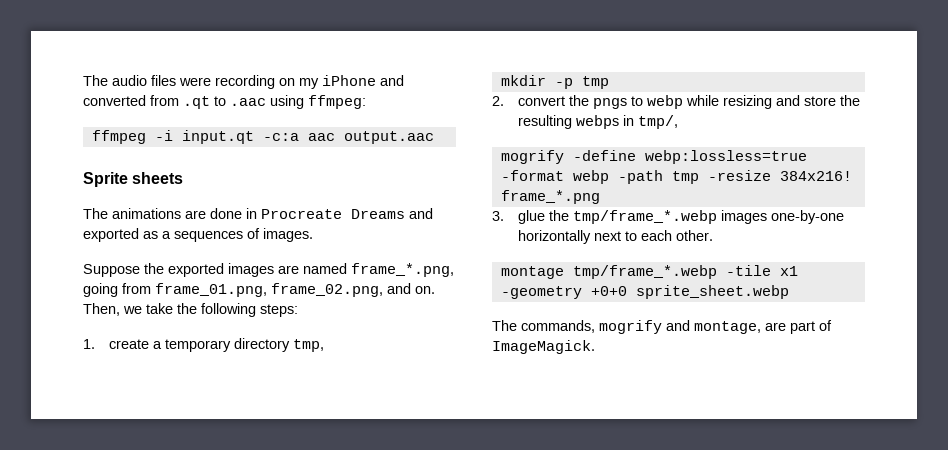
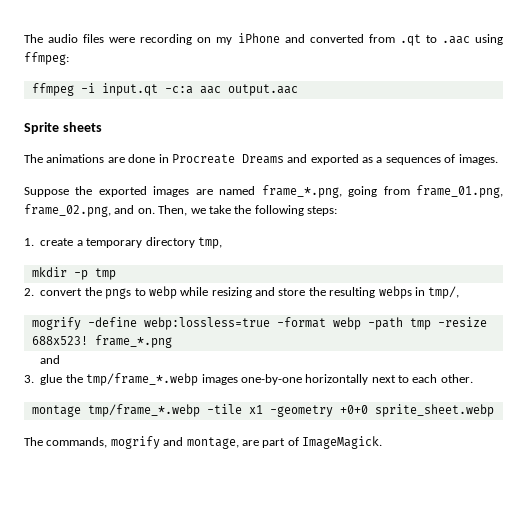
[779,171,852,181] 384x216! -> [31,336,88,345] 688x523!
(600, 197) none -> [40,355,61,364] // and

